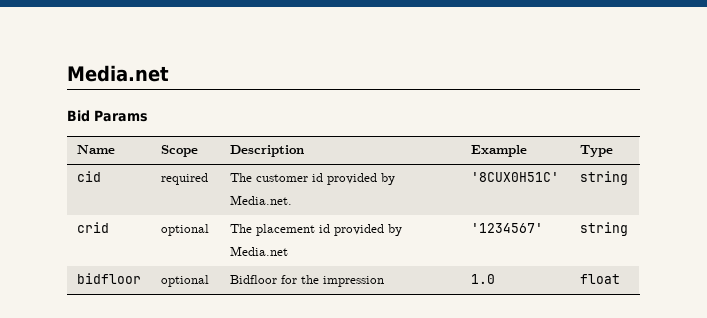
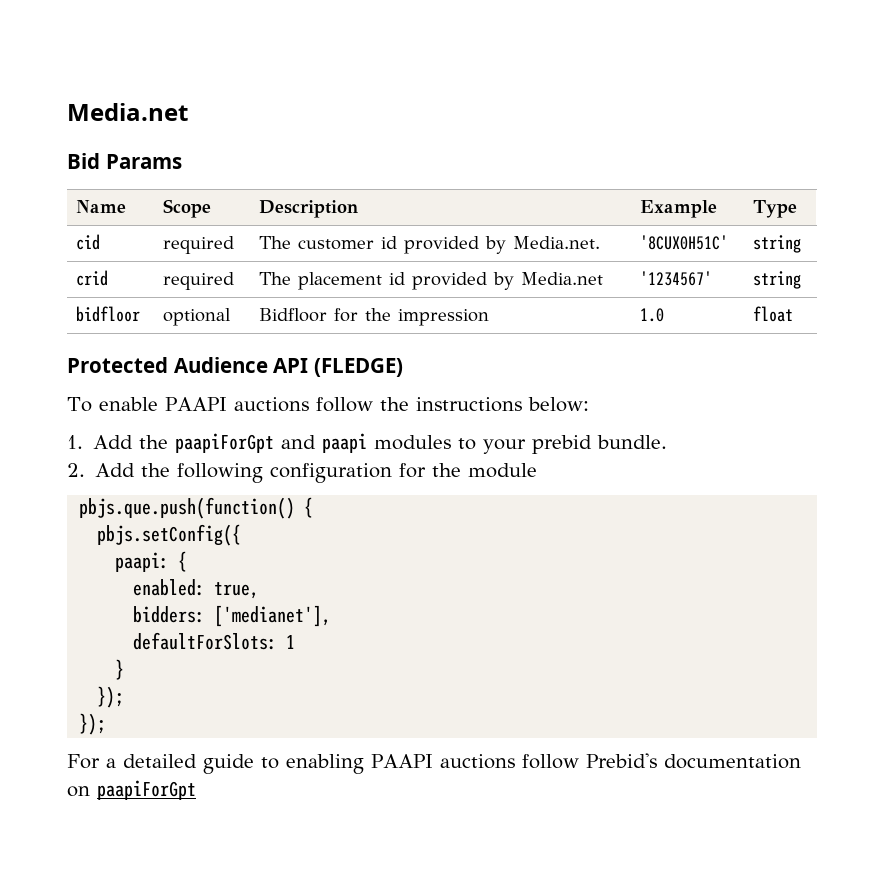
[160,224,209,236] optional -> [163,272,235,290] required
(620, 279) none -> [67,357,403,377] [67,397,589,412] [67,433,668,454] [67,463,538,483] [79,497,314,519] [97,524,242,546] [115,551,188,572] [133,579,260,599] [133,605,332,627] [133,632,296,650] [115,659,125,680] [97,686,125,708] [79,713,107,735] [67,753,801,774] [67,780,196,800] // Protected Audience API (FLEDGE) // To enable PAAPI auctions follow the instructions below: // 1. Add the paapiForGpt and paapi modules to your prebid bundle. // 2. Add the following configuration for the module // pbjs.que.push(function() { // pbjs.setConfig({ // paapi: { // enabled: true, // bidders: ['medianet'], // defaultForSlots: 1 // } // }); // }); // For a detailed guide to enabling PAAPI auctions follow Prebid's documentation on paapiForGpt

